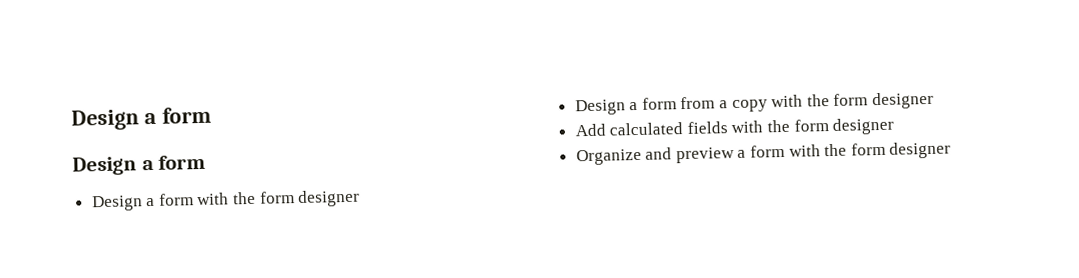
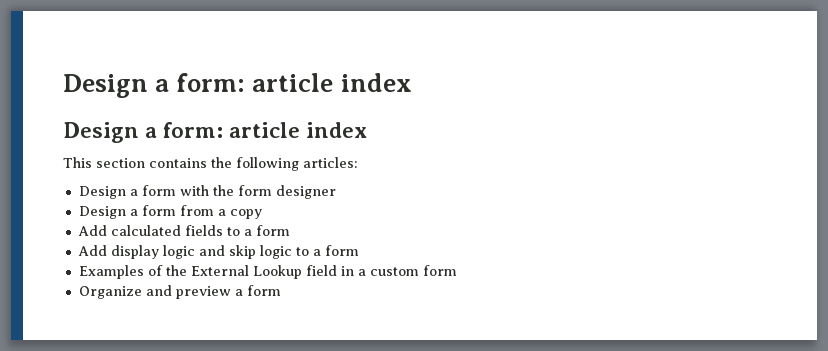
[71,106,212,131] [72,154,207,176] Design a form // Design a form -> [63,73,412,98] [63,122,368,143] [63,157,358,171] Design a form: article index // Design a form: article index // This section contains the following articles:
[771,91,935,110] with the form designer -> (262, 214) none
[731,117,895,135] with the form designer -> [226,225,290,236] [77,245,359,259] [78,265,457,279] to a form // Add display logic and skip logic to a form // Examples of the External Lookup field in a custom form
[788,141,952,159] with the form designer -> (281, 290) none

